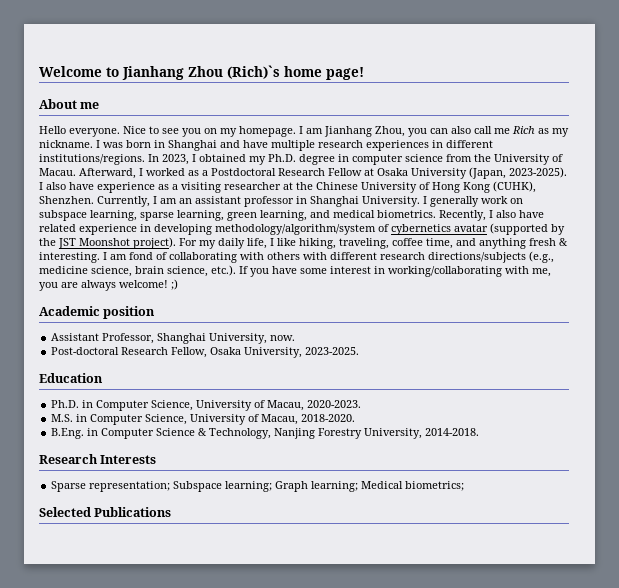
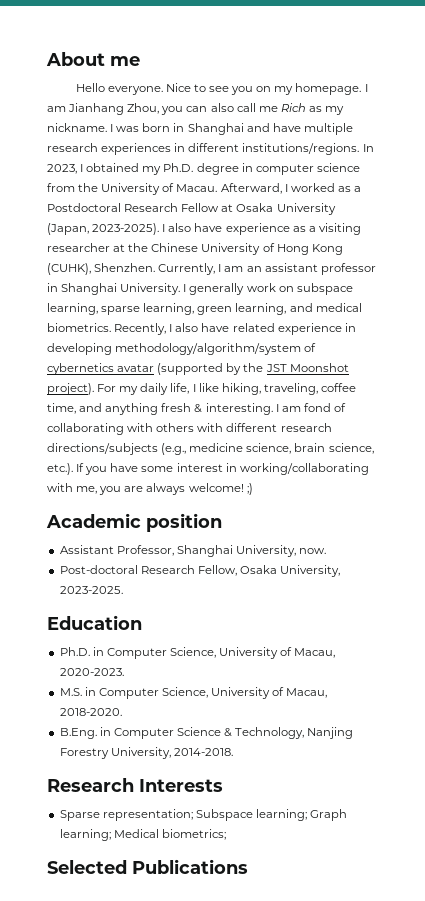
[39,65,364,80] Welcome to Jianhang Zhou (Rich)`s home page! // -> (46, 59) none

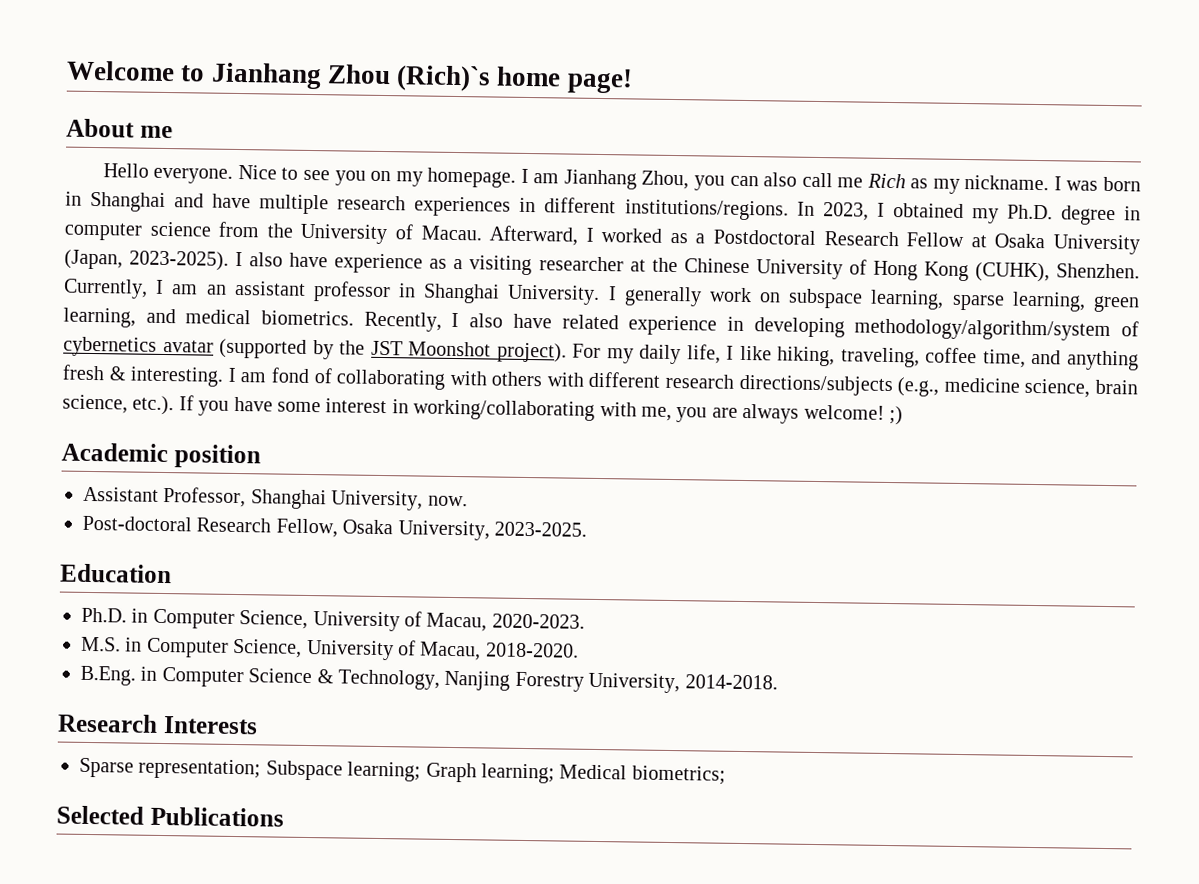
(46, 59) none -> [66,60,633,94] Welcome to Jianhang Zhou (Rich)`s home page! //

